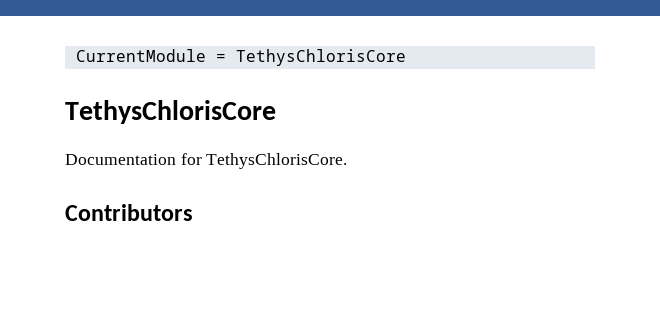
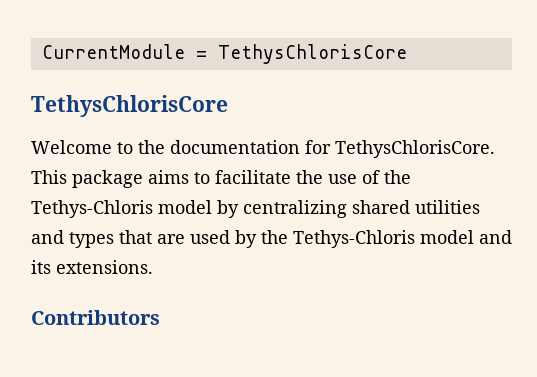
[65,153,348,169] Documentation for TethysChlorisCore. -> [31,140,495,158] [31,170,411,188] [31,200,480,218] [31,230,512,248] [31,260,153,274] Welcome to the documentation for TethysChlorisCore. This package aims to facilitate the use of the Tethys-Chloris model by centralizing shared utilities and types that are used by the Tethys-Chloris model and its extensions.

